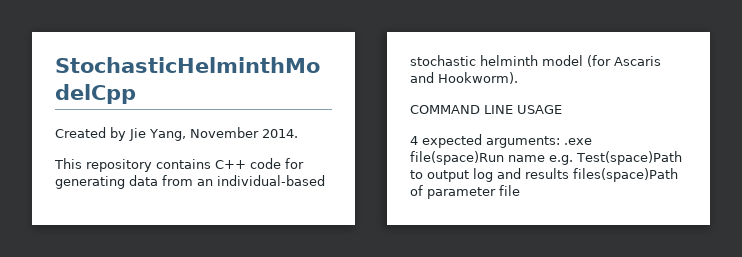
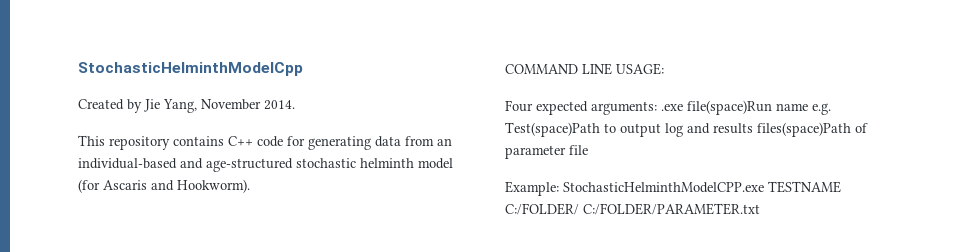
(325, 180) none -> [180,158,293,172] and age-structured
[517,105,562,114] [410,136,418,145] USAGE // 4 -> [616,63,664,75] [505,100,533,112] USAGE: // Four
(520, 190) none -> [505,181,841,196] [505,203,760,215] // Example: StochasticHelminthModelCPP.exe TESTNAME C:/FOLDER/ C:/FOLDER/PARAMETER.txt

